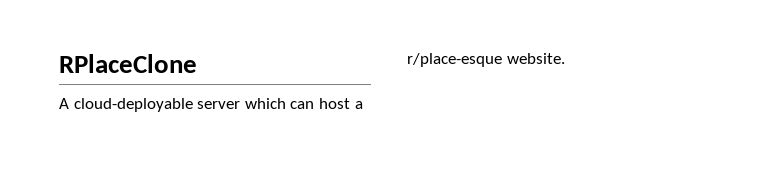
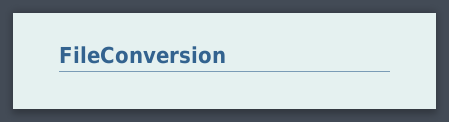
[59,54,197,73] [59,98,363,112] [407,53,565,67] RPlaceClone // A cloud-deployable server which can host a r/place-esque website. -> [59,46,226,64] FileConversion

